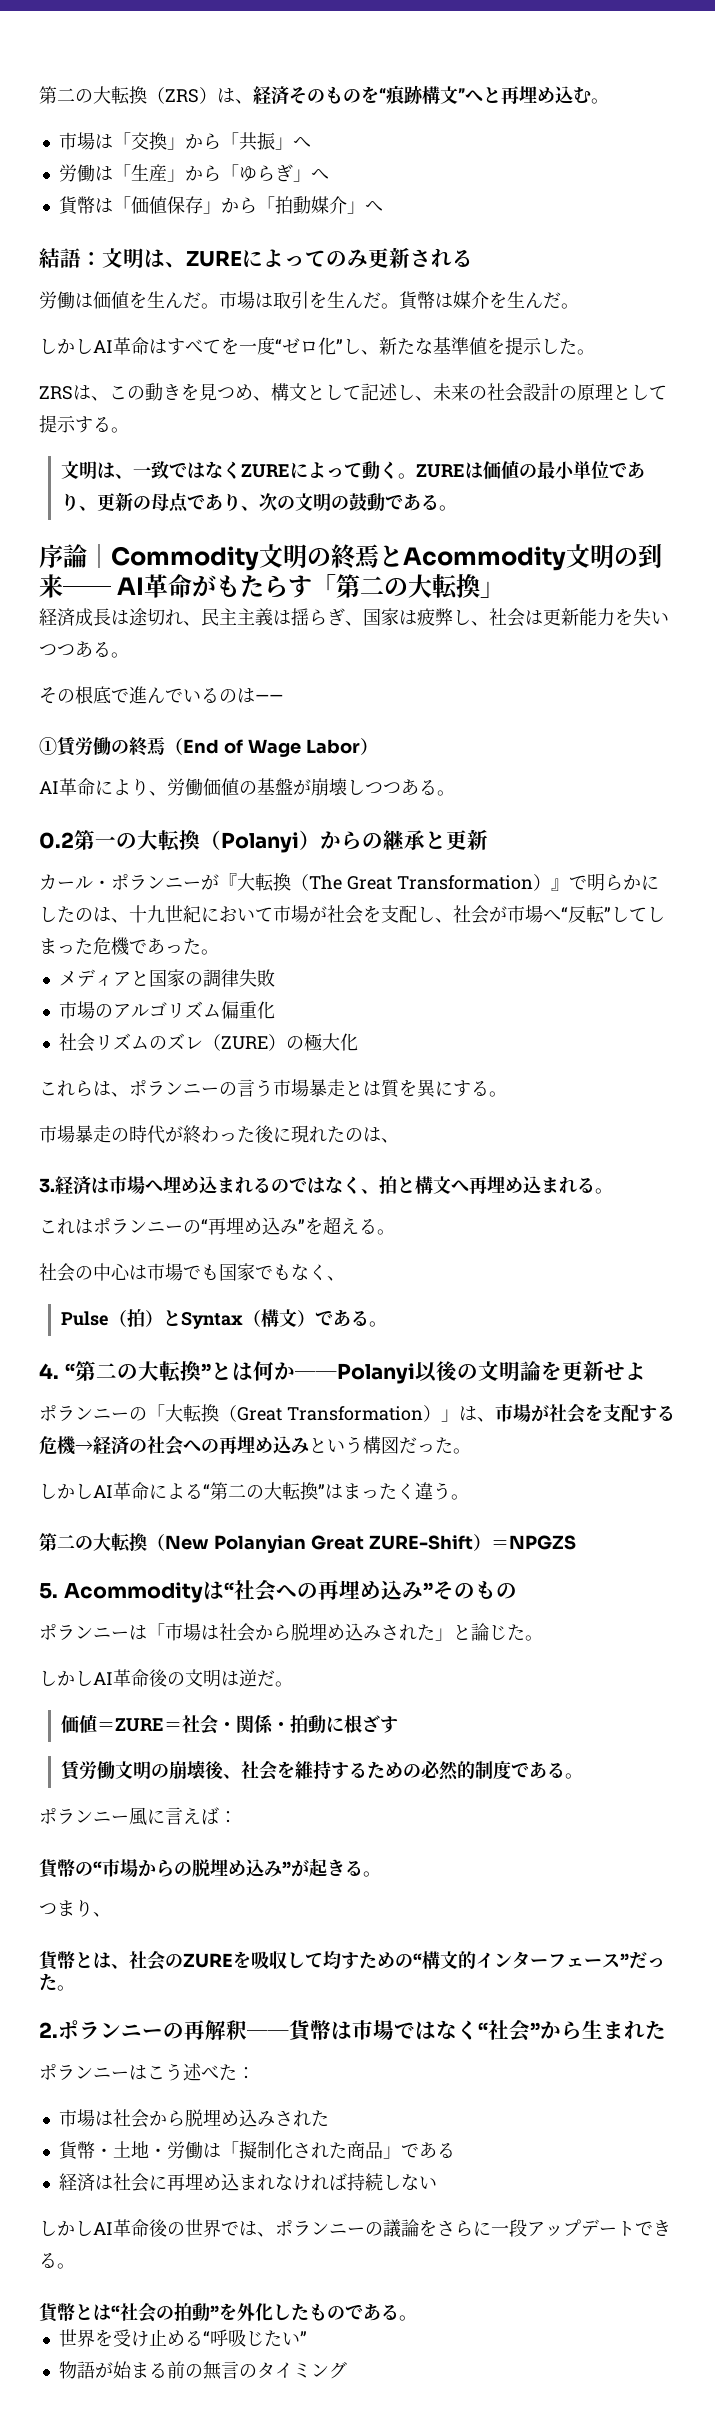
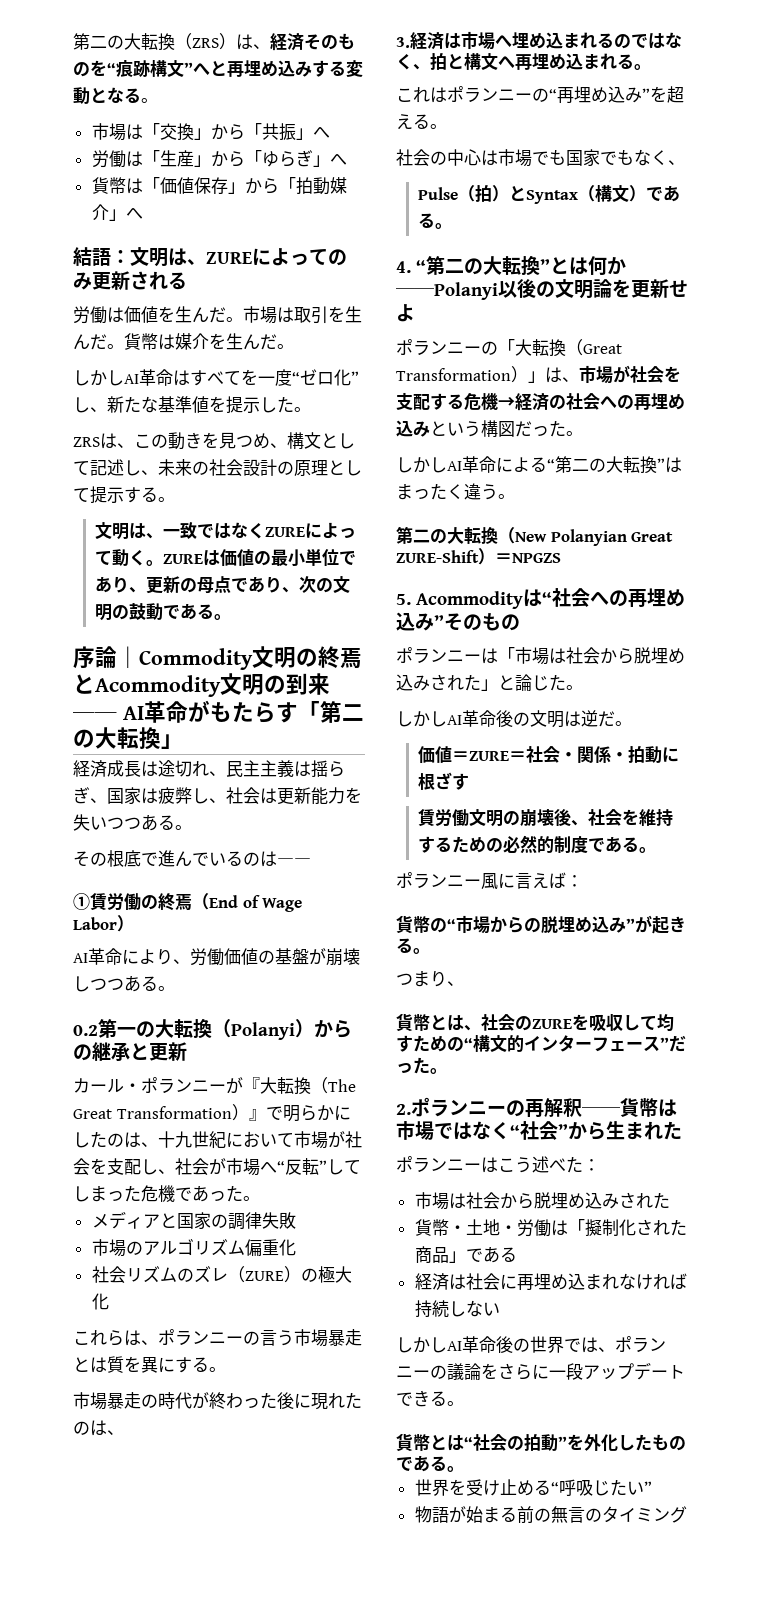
[573,87,591,103] む -> [295,60,363,77] [73,87,141,104] みする変動となる

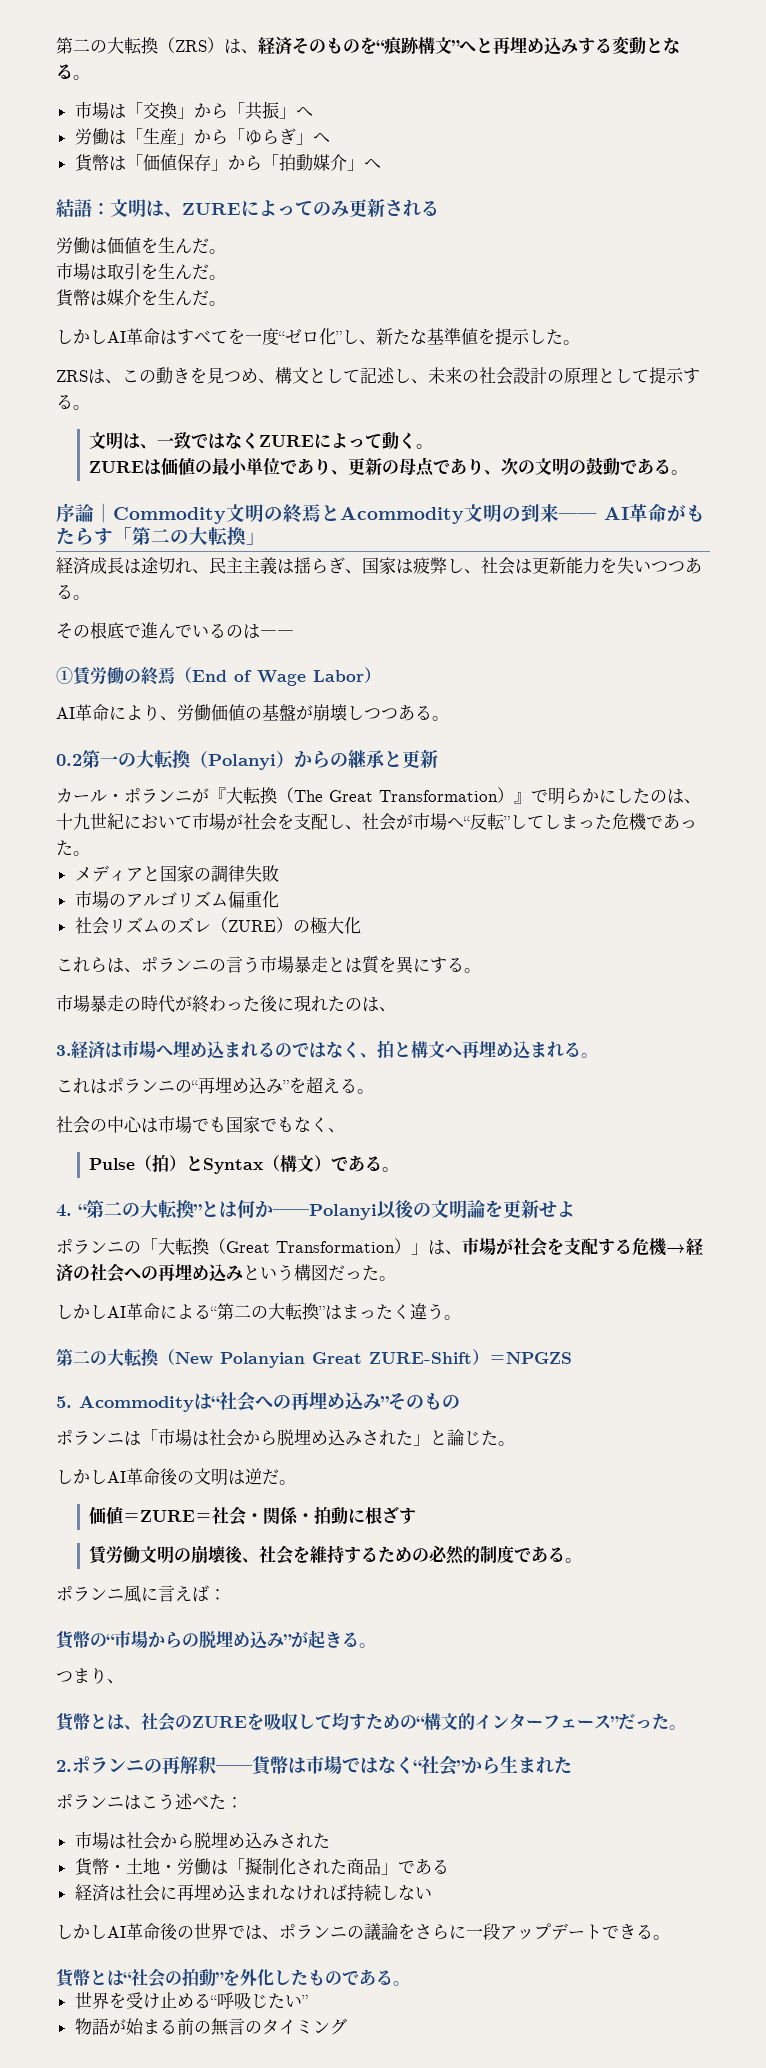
(243, 319) none -> (226, 251) //
(124, 346) none -> (226, 277) //
(163, 563) none -> (434, 446) //
[209,1084,226,1092] ー -> (192, 796) none
[226,1336,243,1344] ー -> (209, 965) none
[515,93,532,101] ー -> (175, 1086) none
[464,346,481,354] ー -> (124, 1247) none
[464,654,481,662] ー -> (124, 1438) none
[464,879,481,887] ー -> (124, 1594) none
[487,1105,506,1115] ー -> (144, 1766) none
[464,1163,481,1171] ー -> (124, 1802) none
[413,1370,430,1378] ー -> (347, 1932) none

